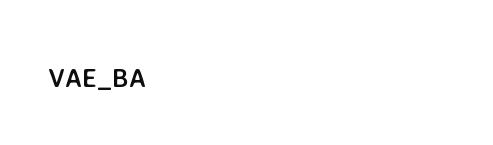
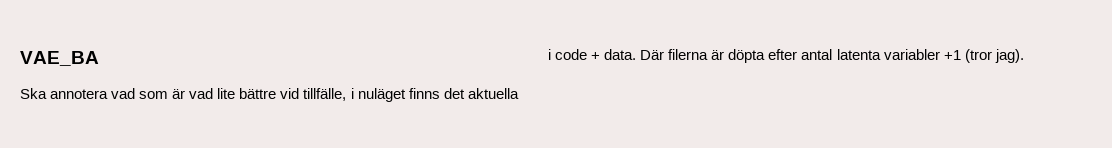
(146, 79) none -> [20,88,519,102] [548,49,1024,63] // Ska annotera vad som är vad lite bättre vid tillfälle, i nuläget finns det aktuella i code + data. Där filerna är döpta efter antal latenta variabler +1 (tror jag).

